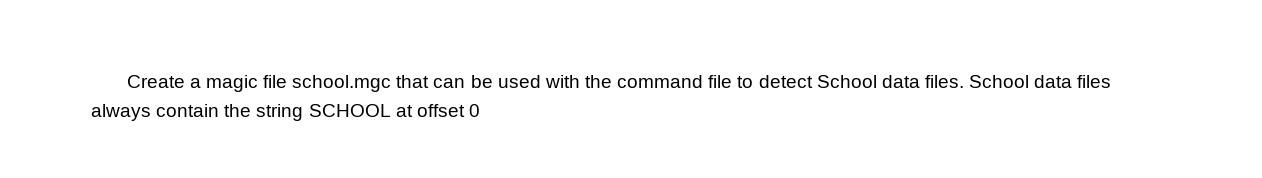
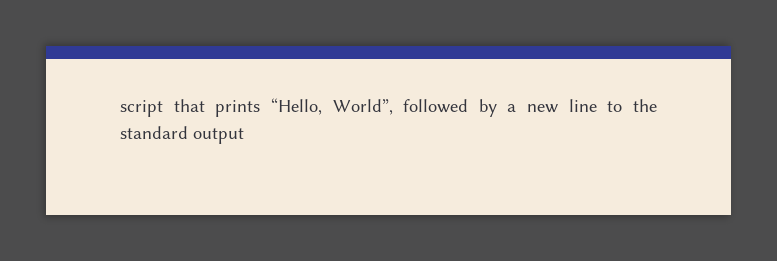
[126,75,1112,92] [91,104,480,121] Create a magic file school.mgc that can be used with the command file to detect School data files. School data files always contain the string SCHOOL at offset 0 -> [120,98,657,117] [120,126,244,144] script that prints “Hello, World”, followed by a new line to the standard output

